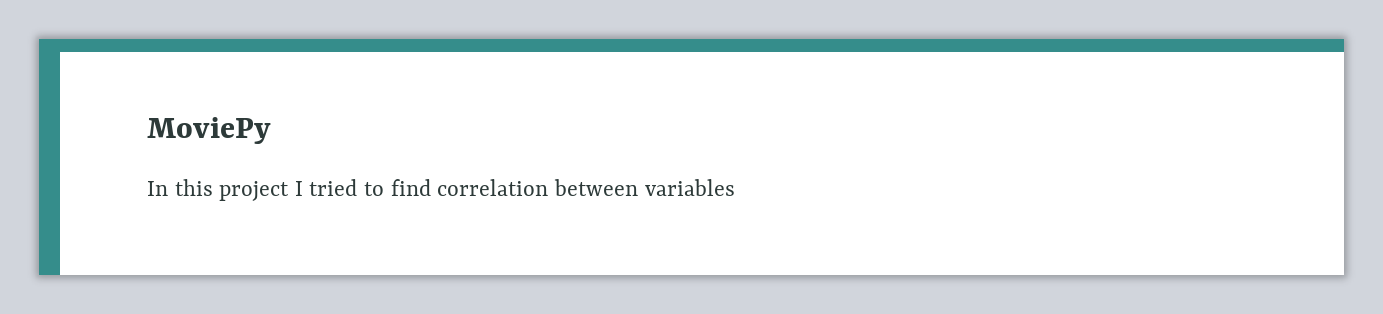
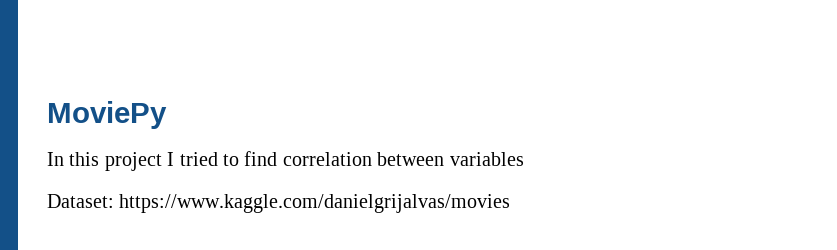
(735, 187) none -> [47,194,511,213] // Dataset: https://www.kaggle.com/danielgrijalvas/movies

